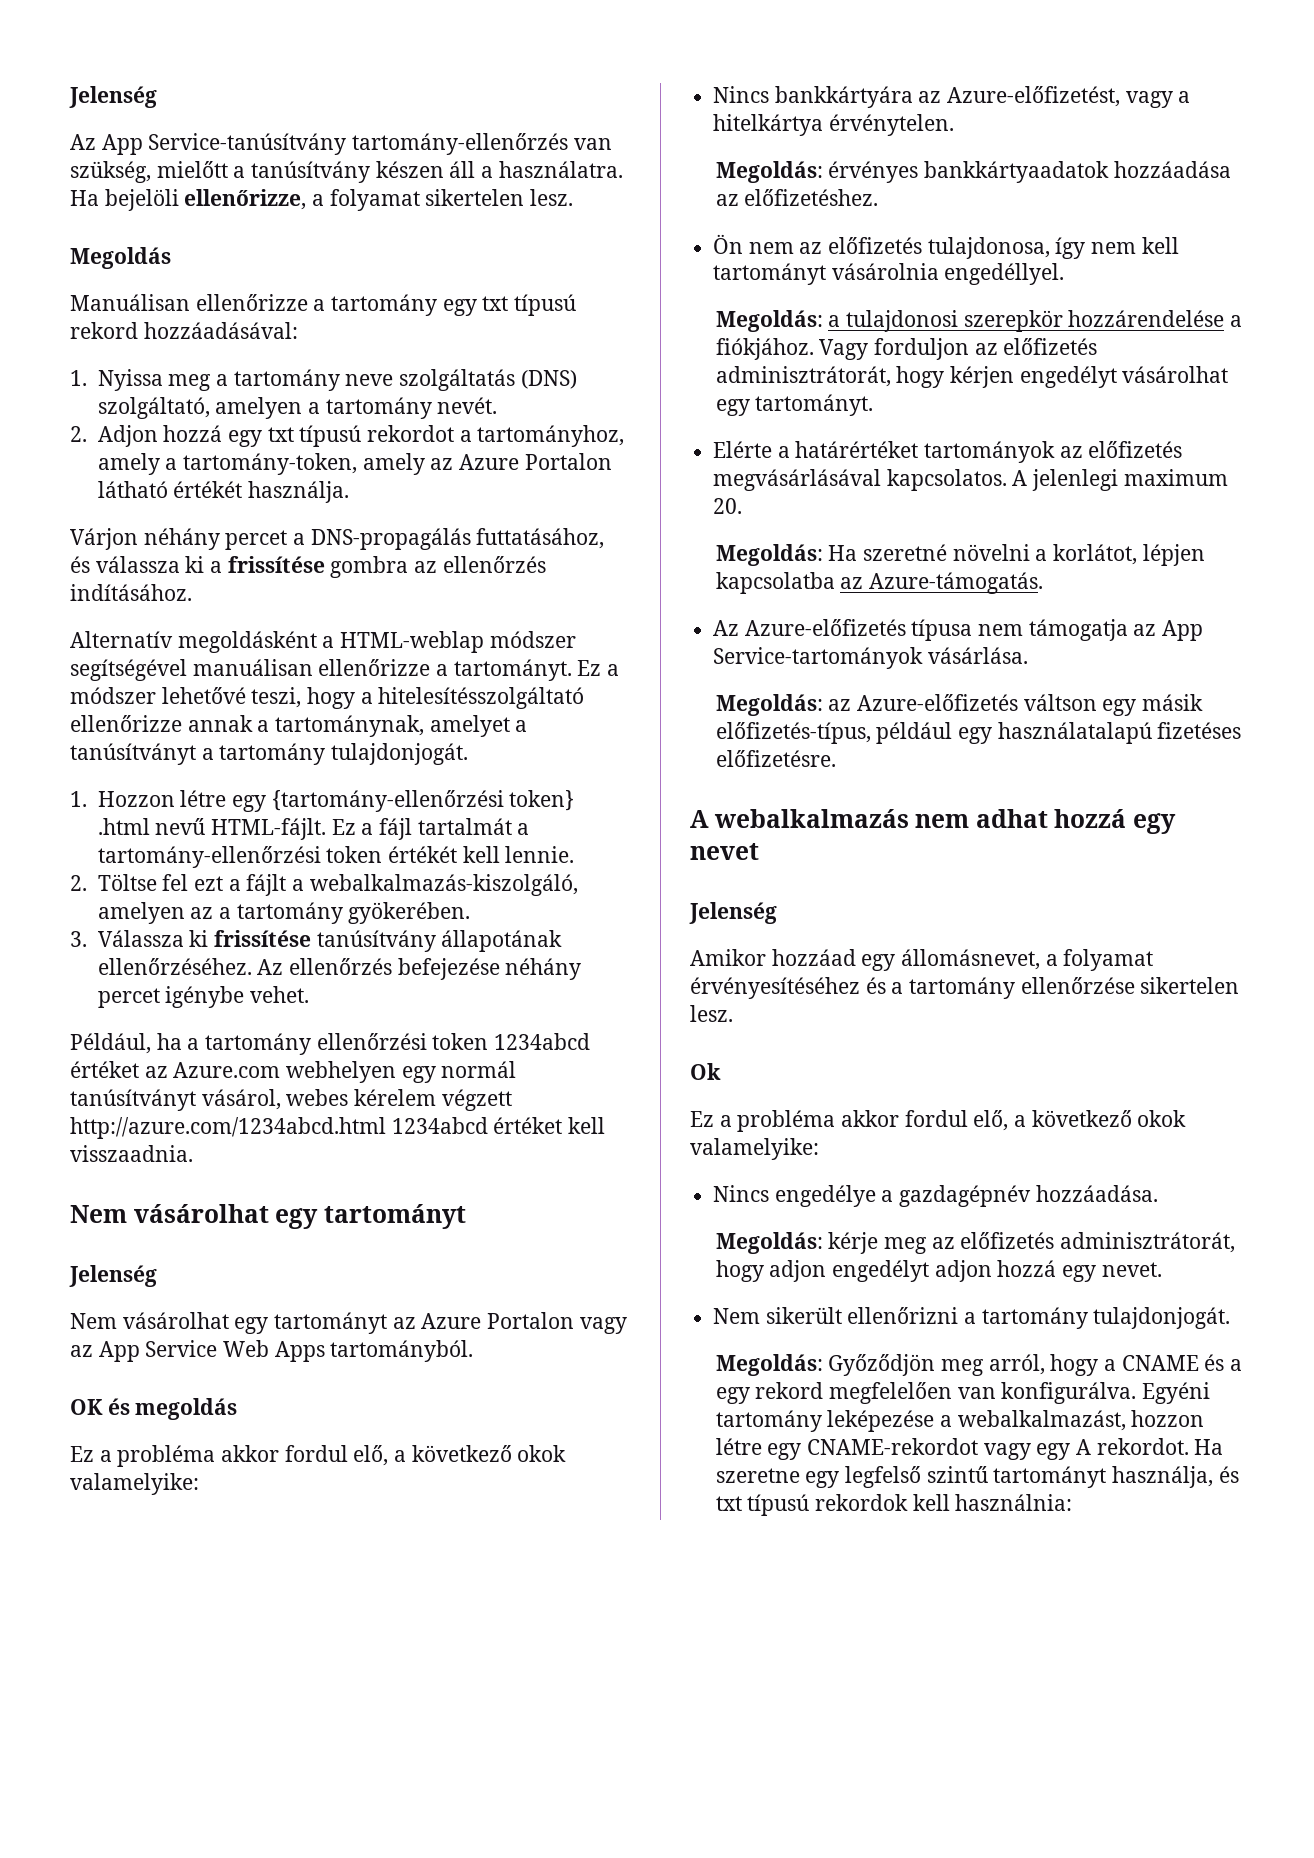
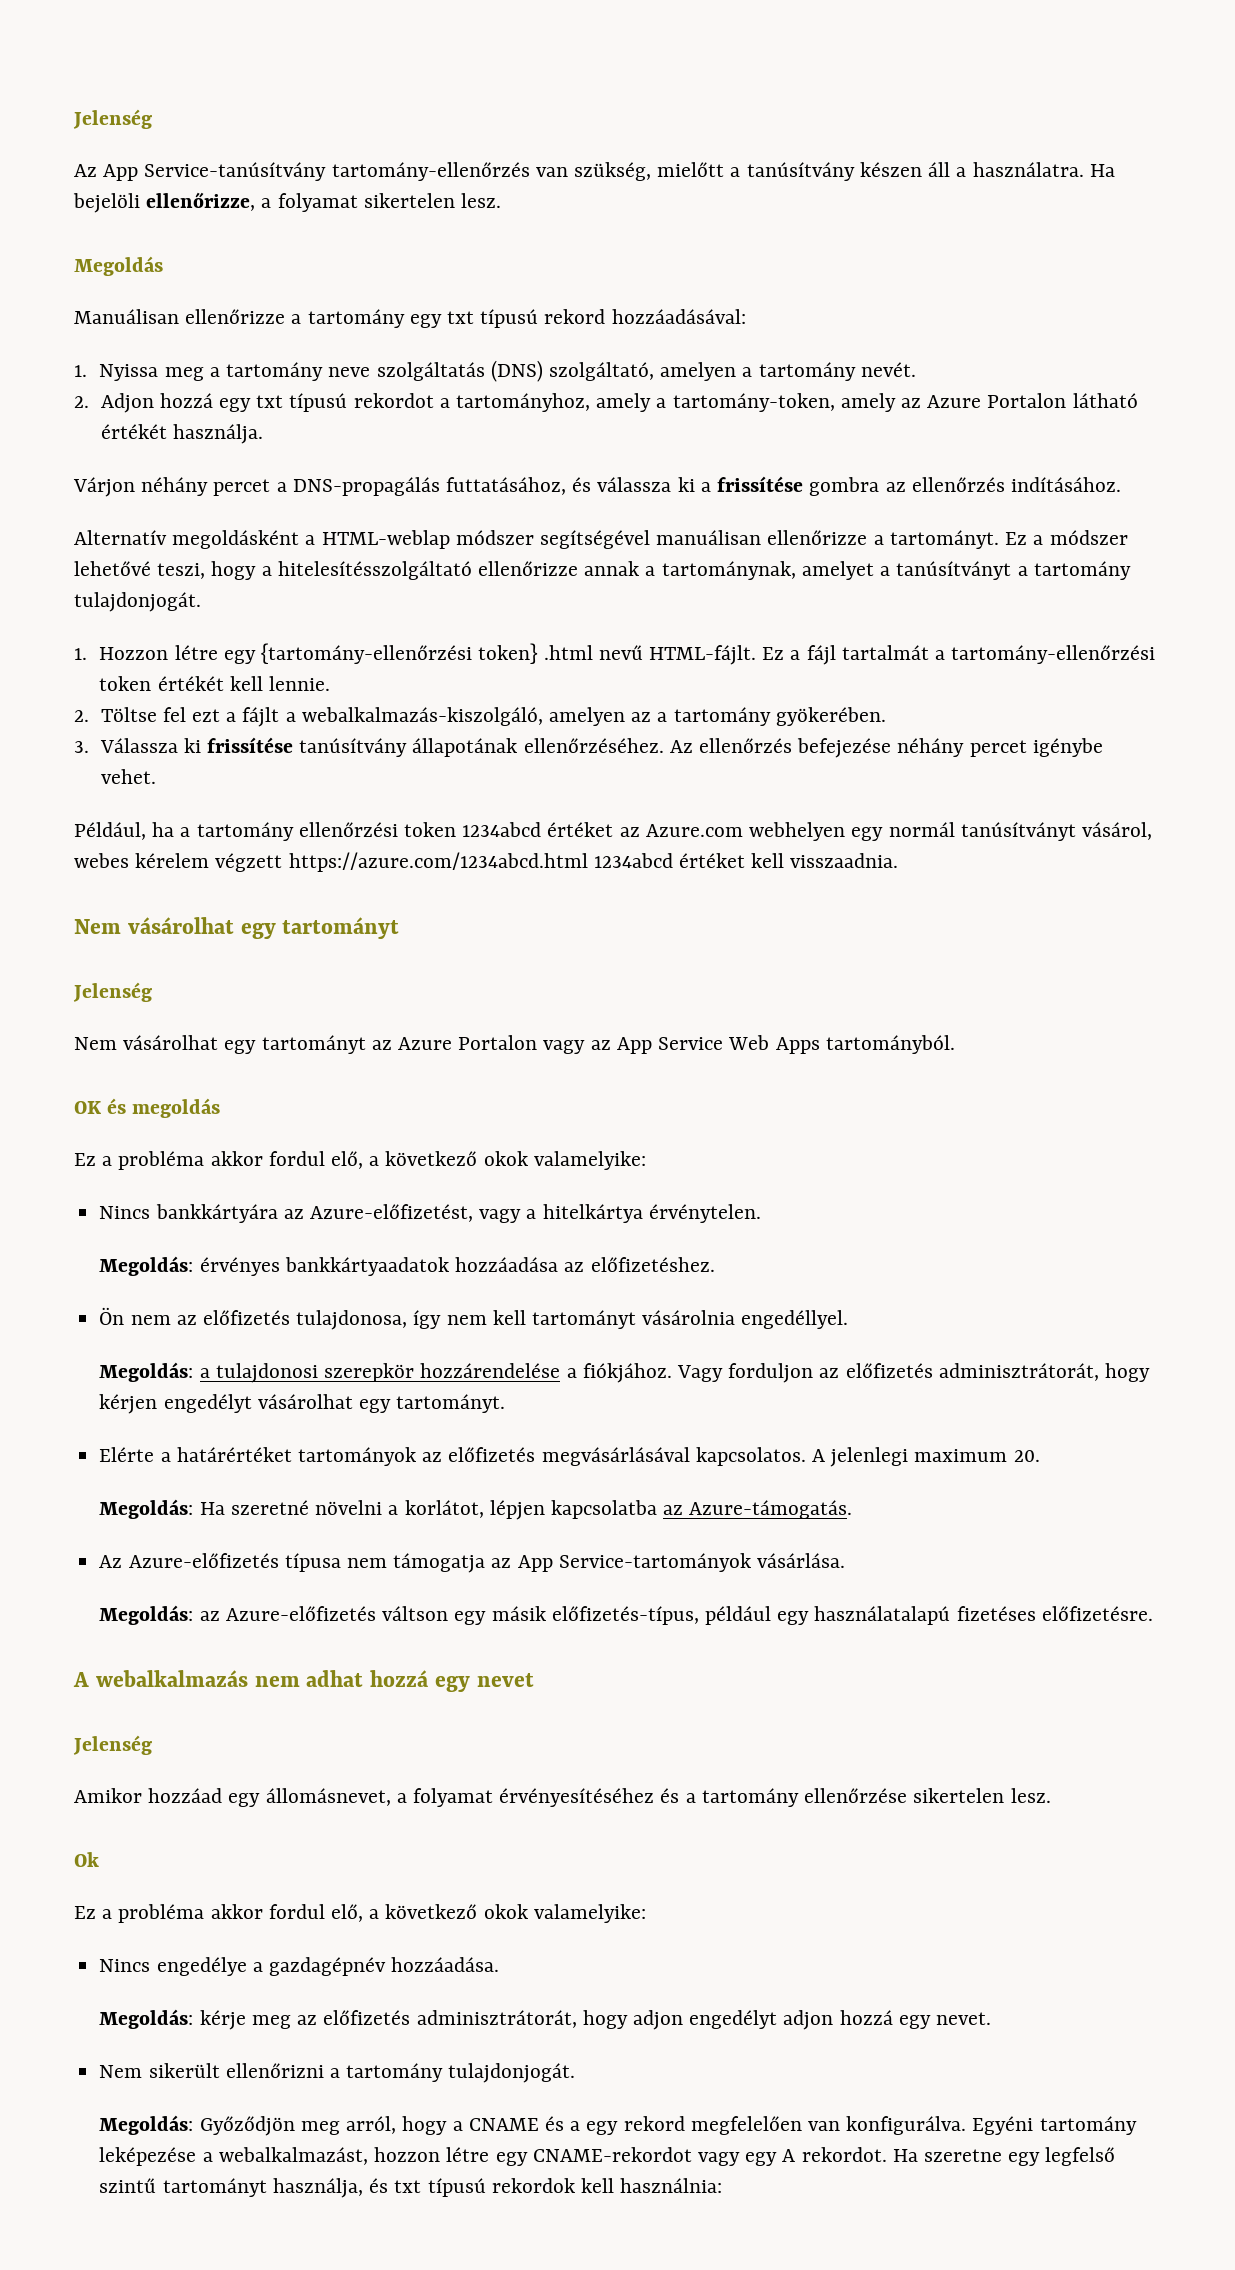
[70,1117,386,1139] http://azure.com/1234abcd.html -> [288,852,588,872] https://azure.com/1234abcd.html

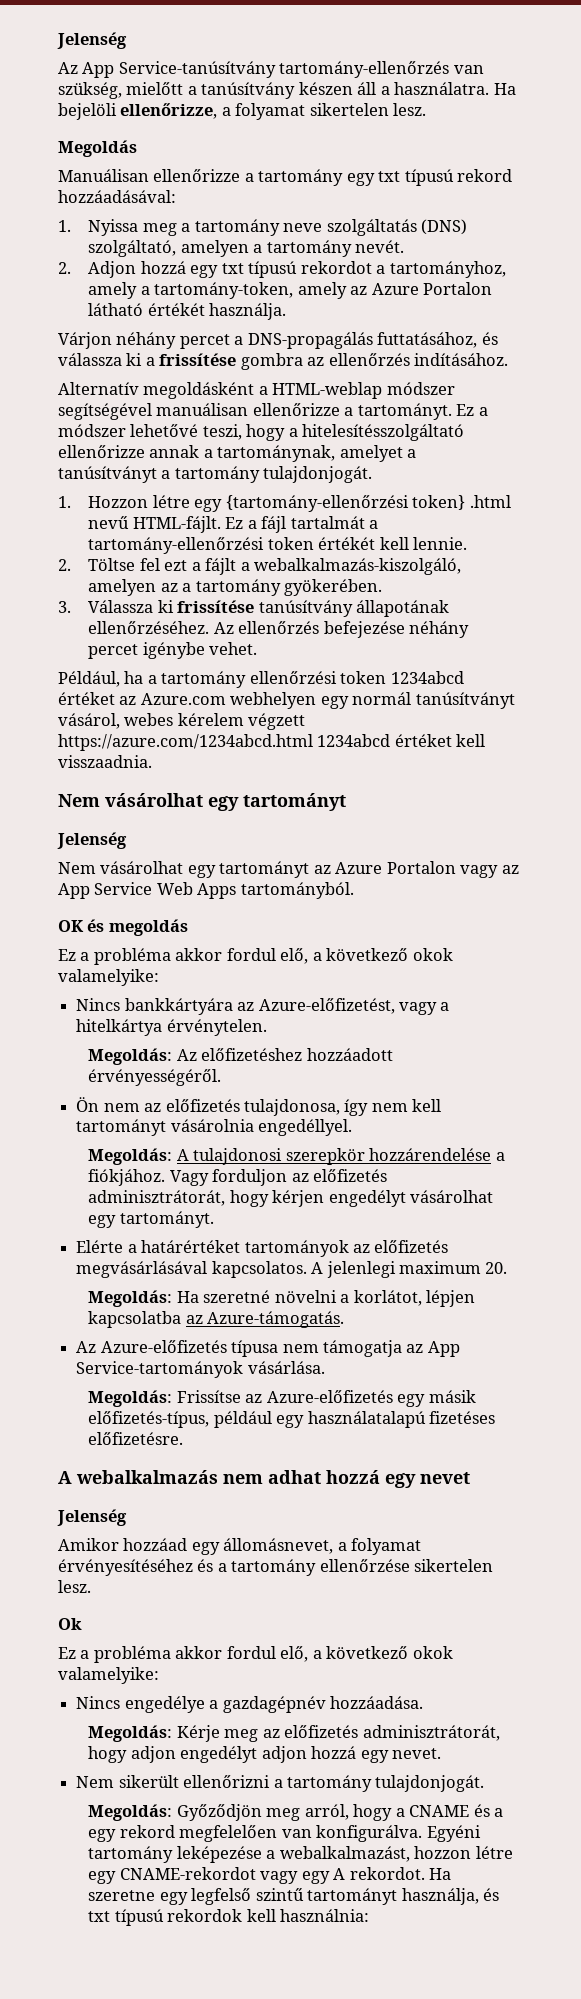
[199,1257,715,1276] érvényes bankkártyaadatok hozzáadása az előfizetéshez. -> [176,1048,393,1061] [88,1069,222,1086] Az előfizetéshez hozzáadott érvényességéről.
[199,1368,210,1378] a -> [176,1149,189,1161] A
(194, 1615) none -> [176,1390,241,1403] Frissítse
[382,1606,449,1621] váltson -> (393, 1396) none
[199,2010,246,2030] kérje -> [176,1725,220,1742] Kérje

